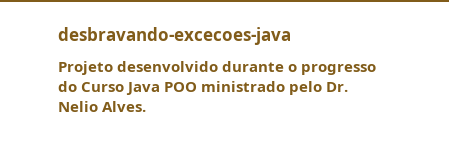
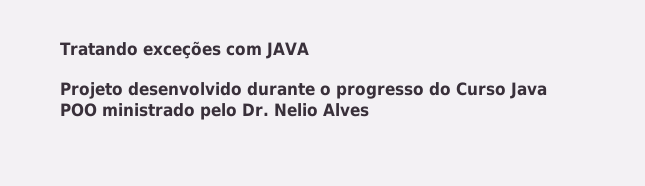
[58,27,291,45] desbravando-excecoes-java -> [60,41,309,59] Tratando exceções com JAVA
[102,101,147,112] Alves. -> [322,103,369,117] Alves

